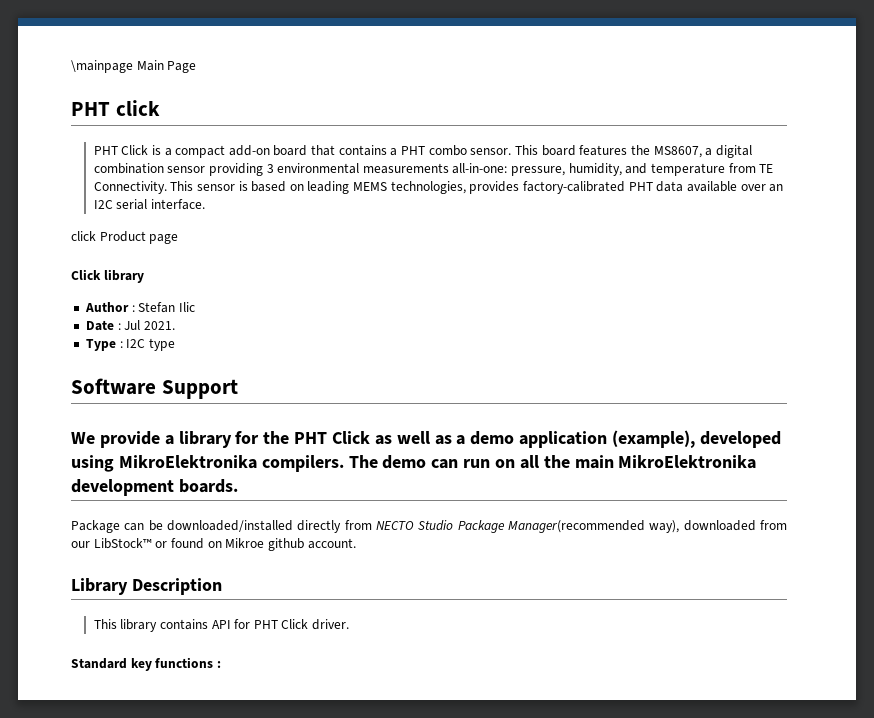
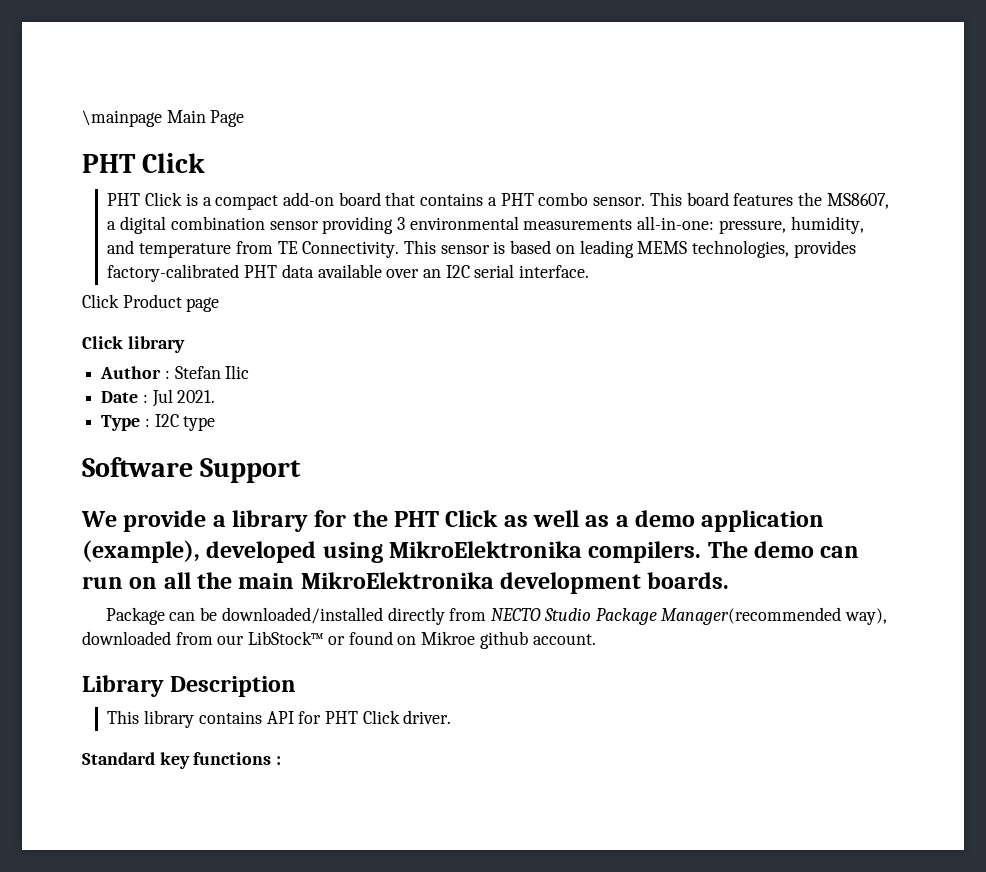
[115,100,160,116] click -> [142,153,206,173] Click
[71,231,96,241] click -> [82,294,119,308] Click

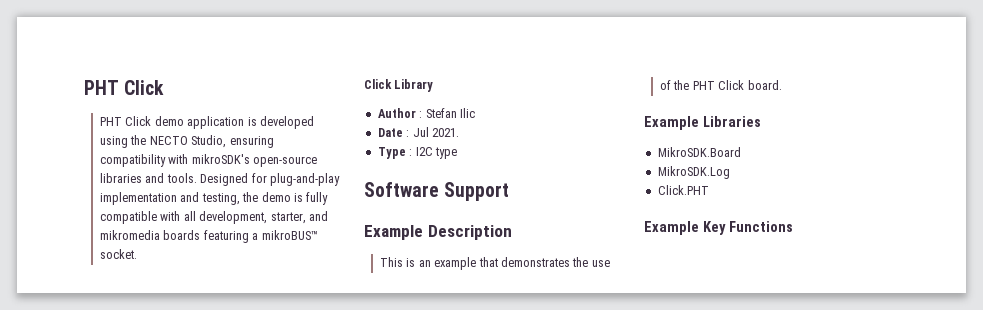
[82,110,245,127] \mainpage Main Page // -> (84, 87) none
[185,192,889,210] [107,216,864,234] [107,240,856,258] [107,264,590,282] [82,294,220,312] [82,336,185,353] is a compact add-on board that contains a PHT combo sensor. This board features the MS8607, a digital combination sensor providing 3 environmental measurements all-in-one: pressure, humidity, and temperature from TE Connectivity. This sensor is based on leading MEMS technologies, provides factory-calibrated PHT data available over an I2C serial interface. // Click Product page // Click library -> [154,116,314,129] [100,135,274,148] [100,154,318,167] [100,173,340,186] [100,192,329,205] [100,211,328,224] [100,230,318,243] [100,249,138,259] [364,79,434,92] demo application is developed using the NECTO Studio, ensuring compatibility with mikroSDK's open-source libraries and tools. Designed for plug-and-play implementation and testing, the demo is fully compatible with all development, starter, and mikromedia boards featuring a mikroBUS™ socket. // Click Library
[81,510,825,532] [82,540,860,563] [82,572,730,594] [105,607,887,625] [82,631,596,649] [82,675,297,697] [107,710,452,728] [82,752,282,769] We provide a library for the PHT Click as well as a demo application (example), developed using MikroElektronika compilers. The demo can run on all the main MikroElektronika development boards. // Package can be downloaded/installed directly from NECTO Studio Package Manager(recommended way), downloaded from our LibStock™ or found on Mikroe github account. // Library Description // This library contains API for PHT Click driver. // Standard key functions : -> [364,225,512,240] [380,257,610,270] [660,80,782,90] [644,116,761,130] [657,147,741,157] [657,166,730,179] [657,185,709,195] [644,221,793,235] Example Description // This is an example that demonstrates the use of the PHT Click board. // Example Libraries // MikroSDK.Board // MikroSDK.Log // Click.PHT // Example Key Functions

